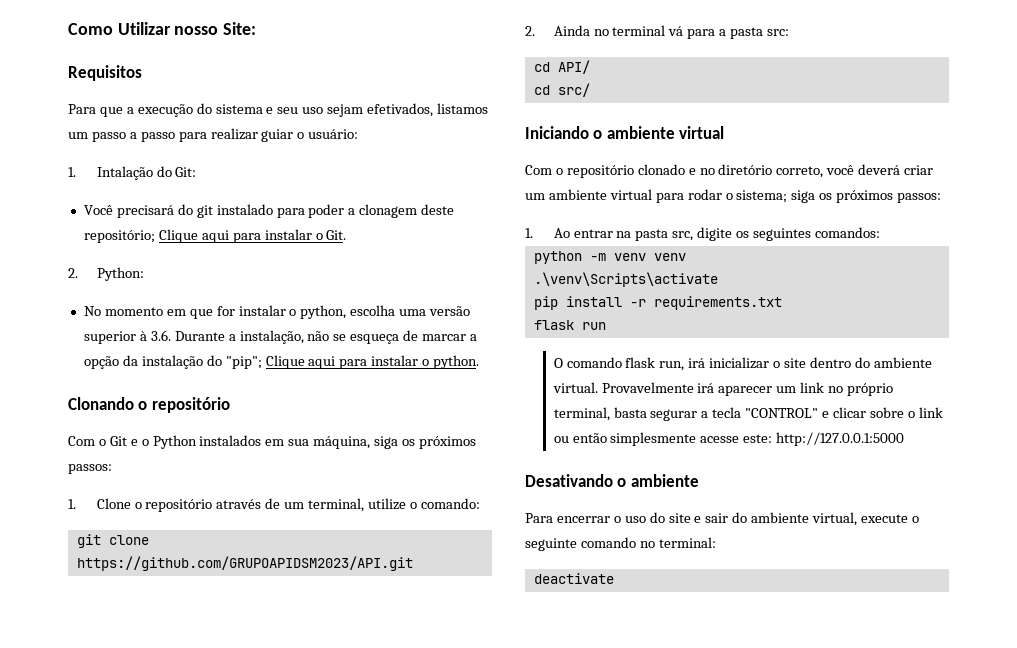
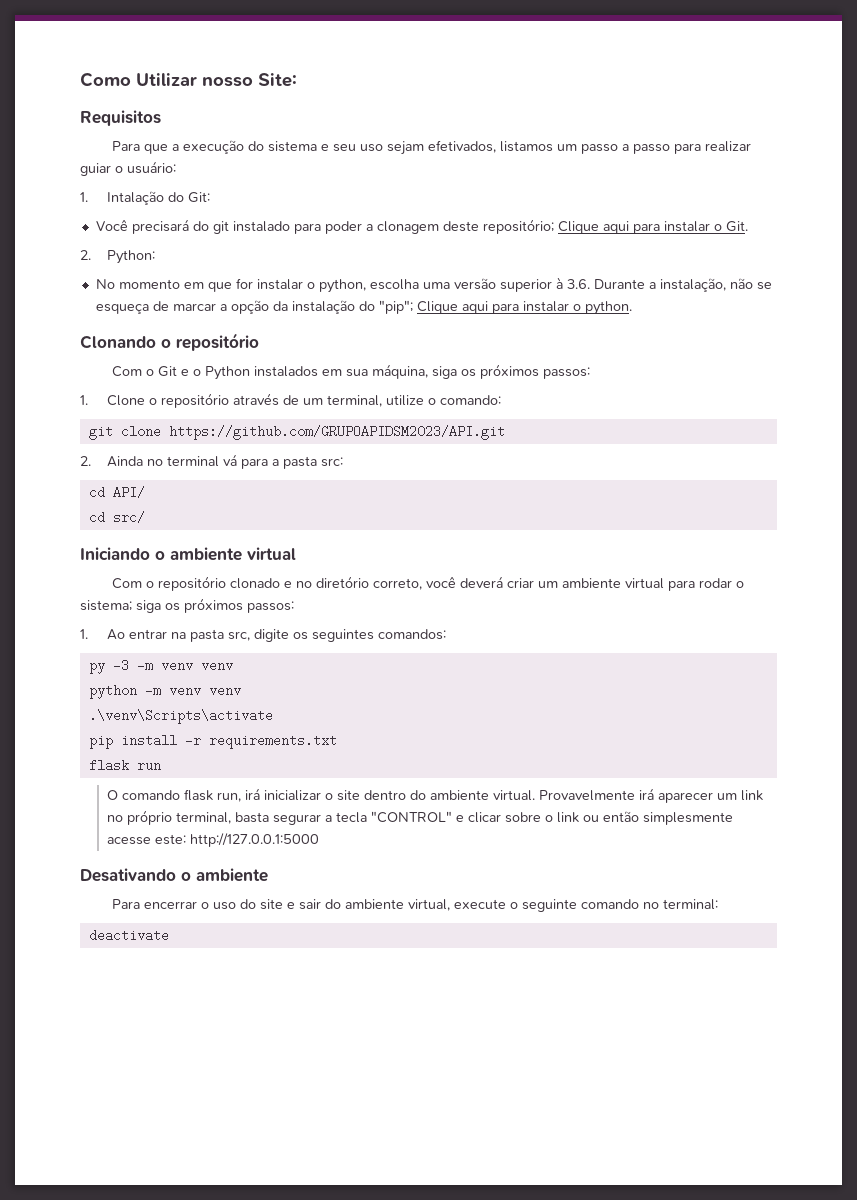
(880, 232) none -> [88,659,233,674] // py -3 -m venv venv

